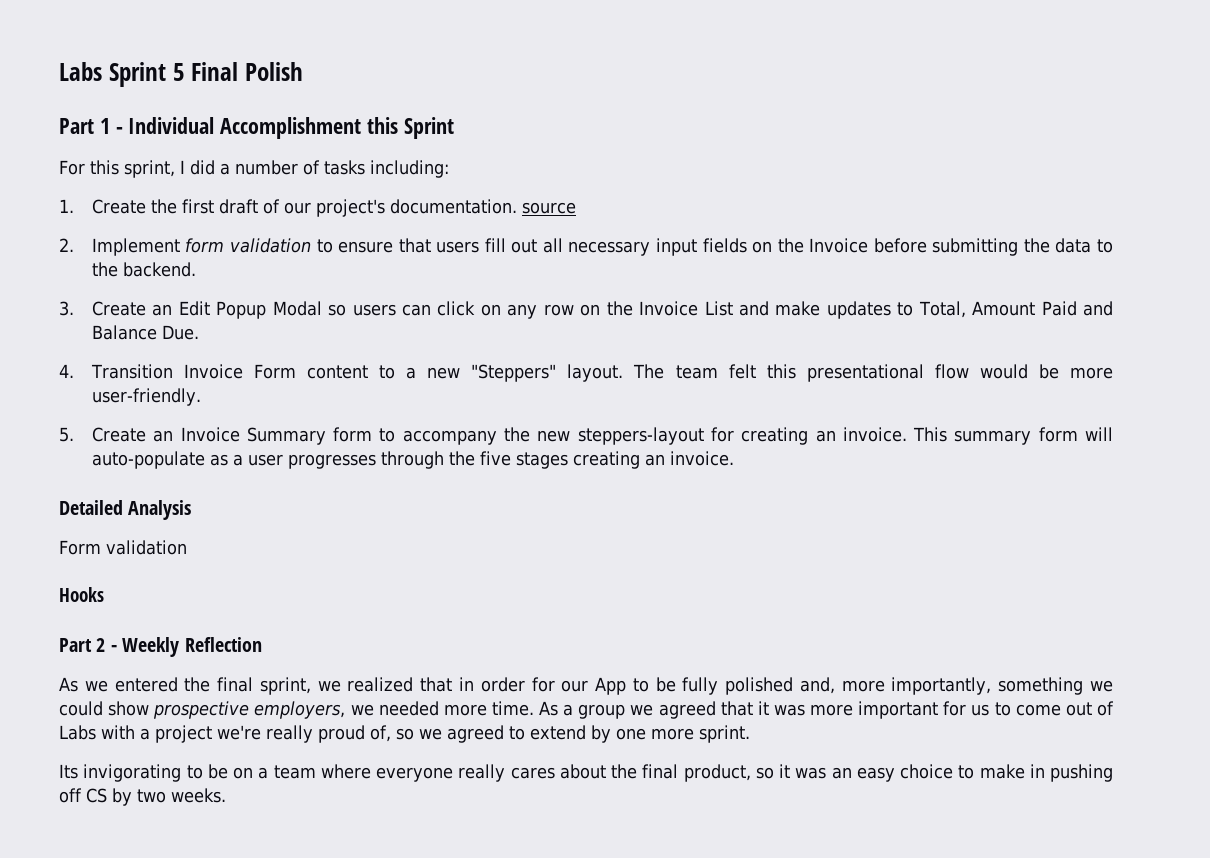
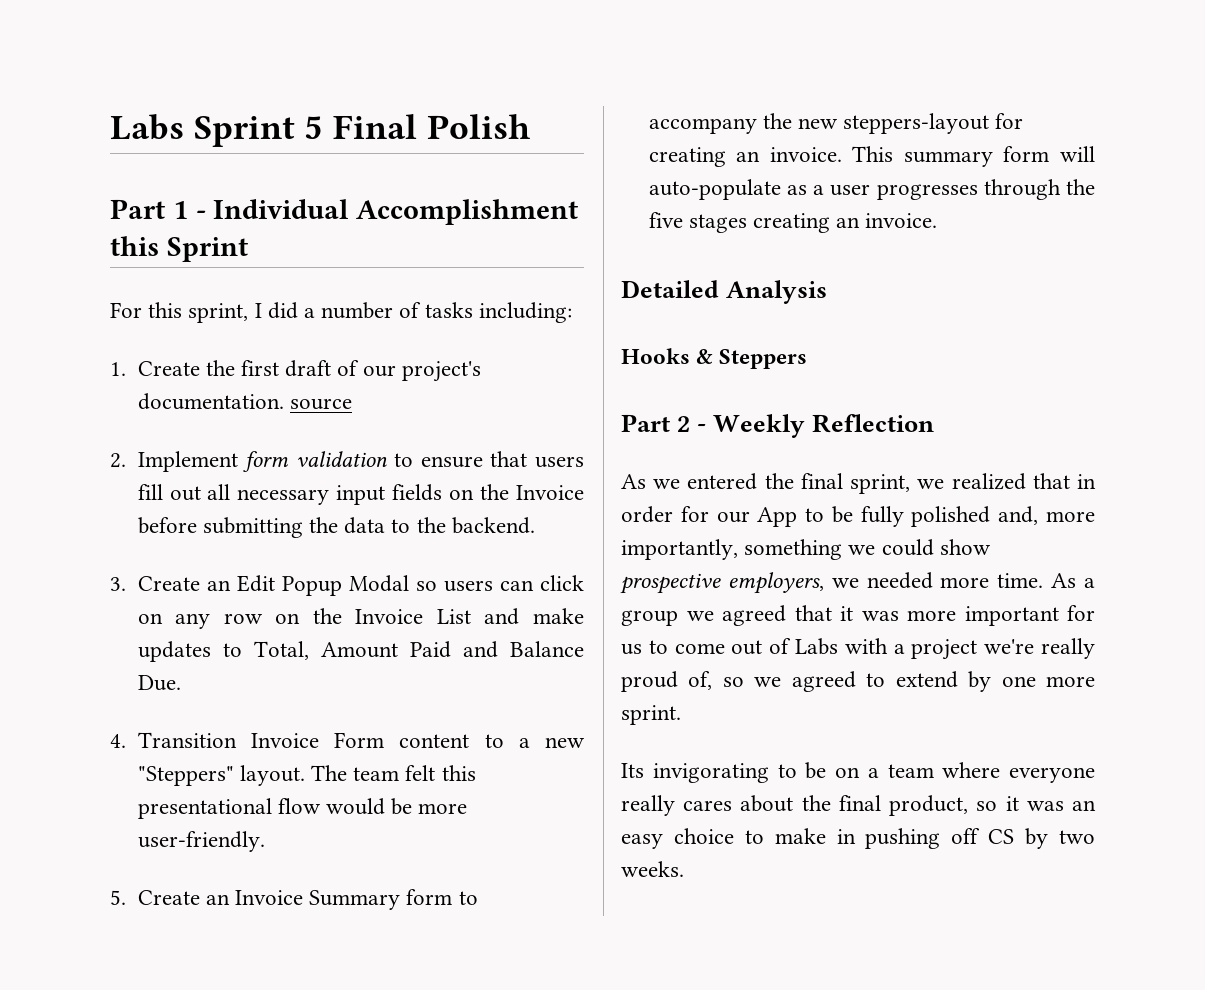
[59,540,187,555] // Form validation -> (828, 292) none
(104, 594) none -> [696,349,808,369] & Steppers

